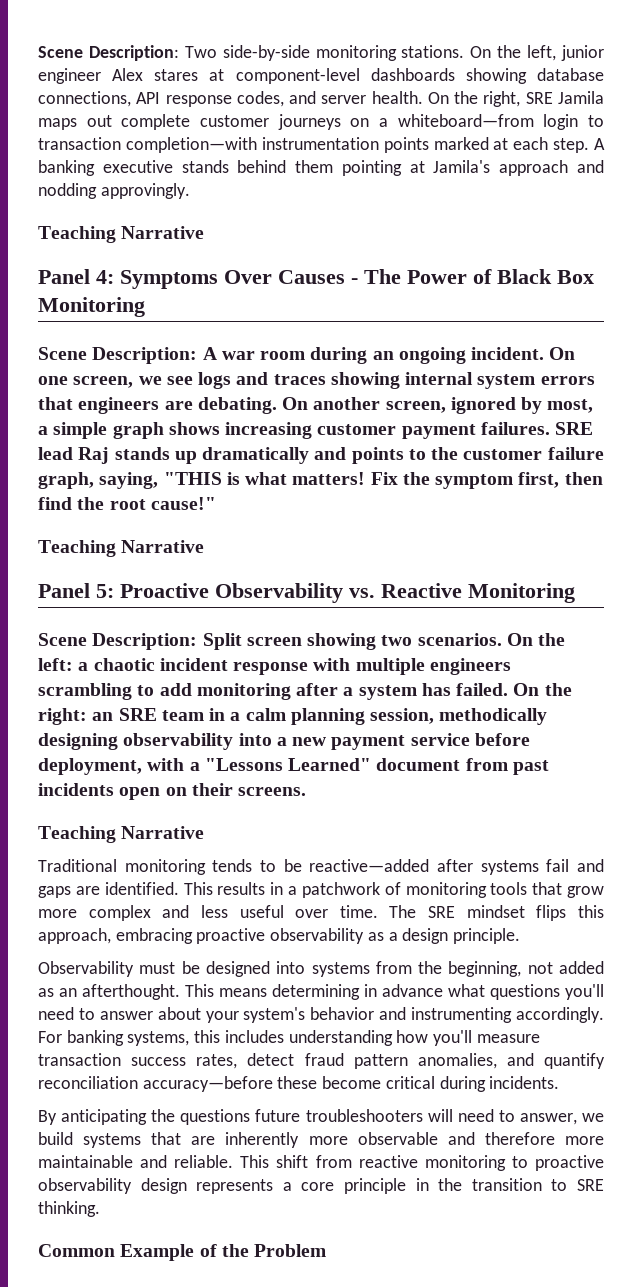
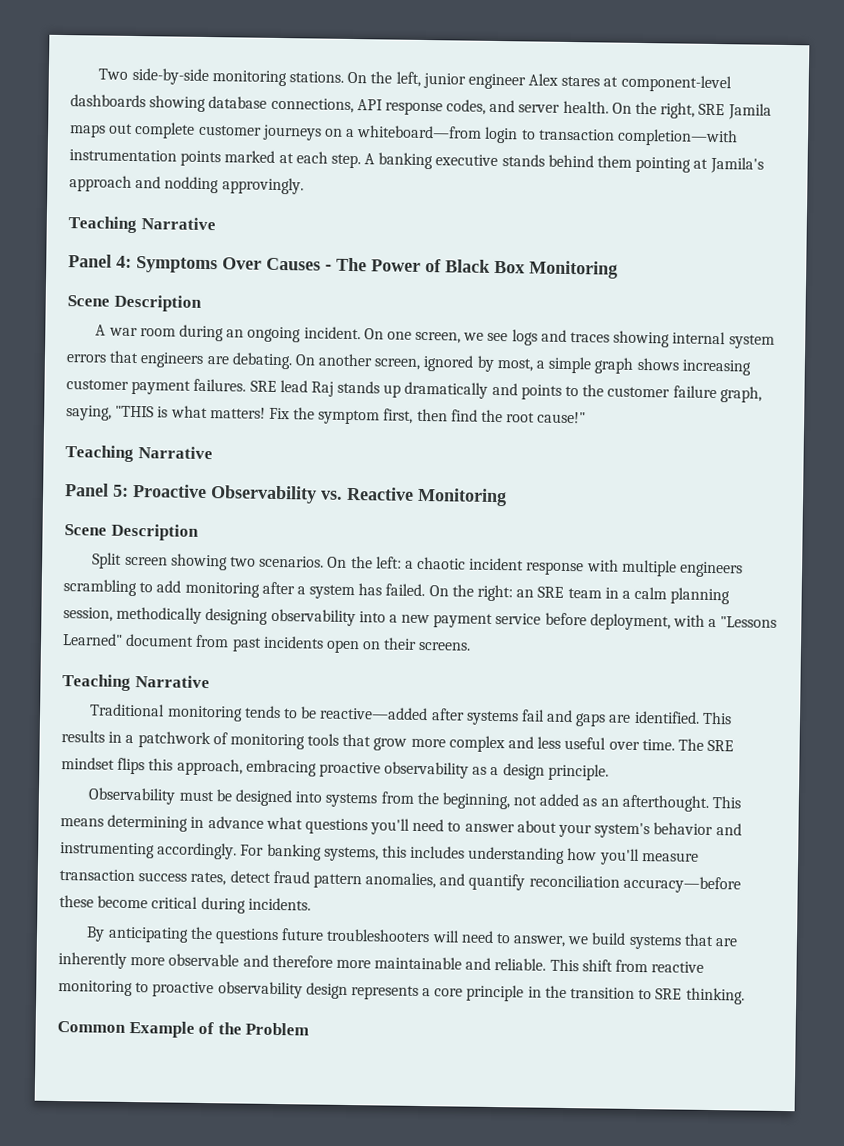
[38,45,179,61] Scene Description: -> (98, 74) none
[92,347,198,364] Description: -> [113,294,202,312] Description //
[92,633,198,650] Description: -> [110,523,199,541] Description //

